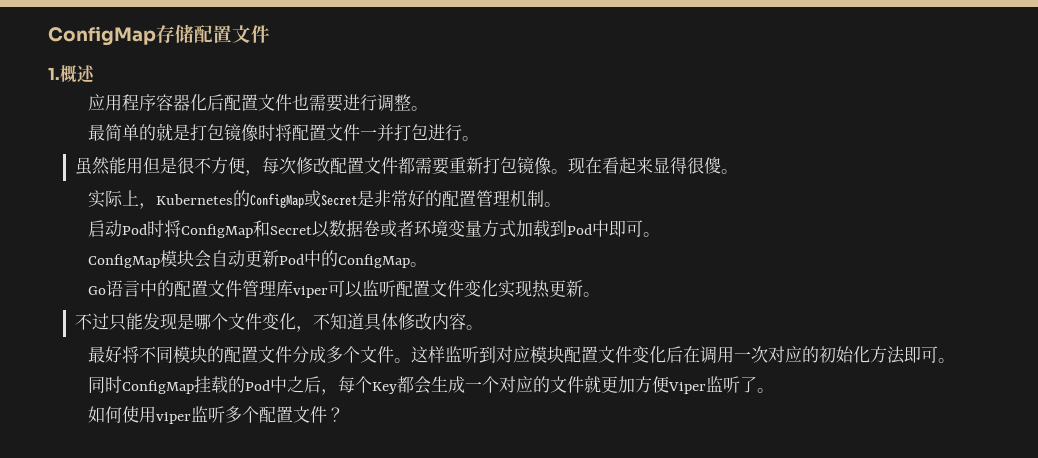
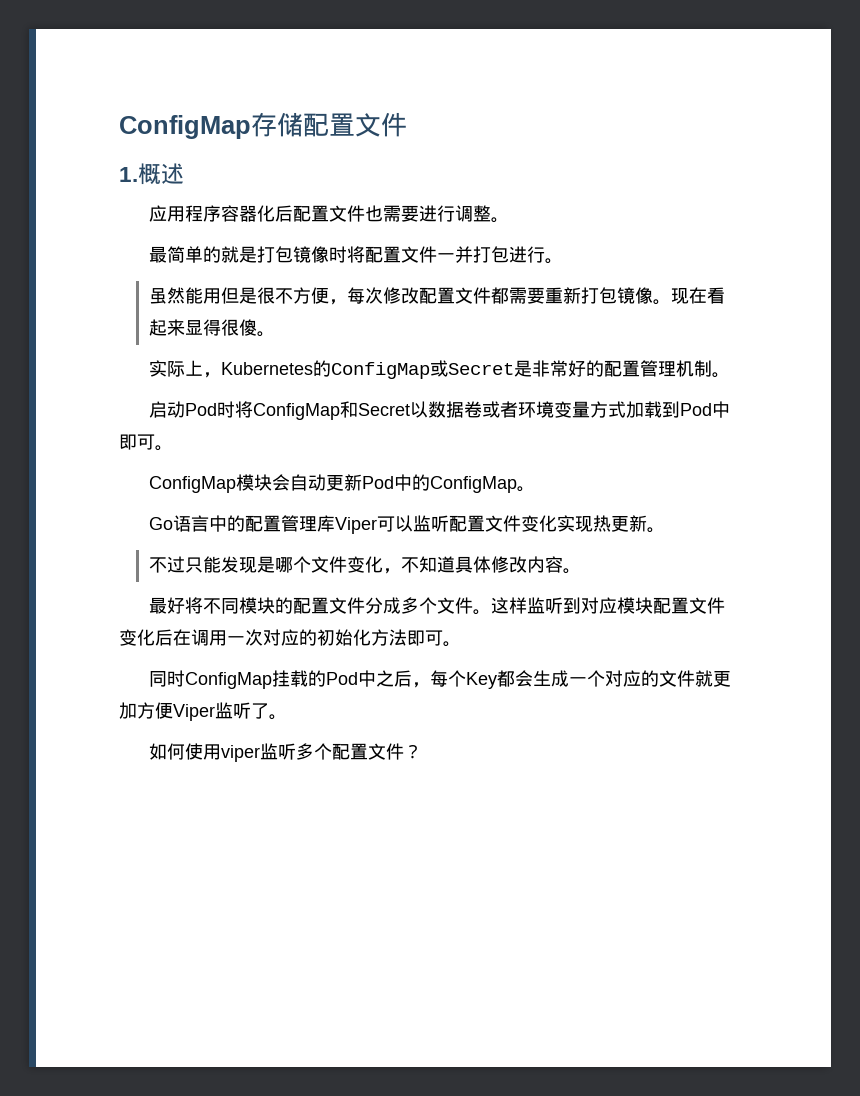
[208,280,329,298] 文件管理库viper -> [280,515,377,534] 管理库Viper

